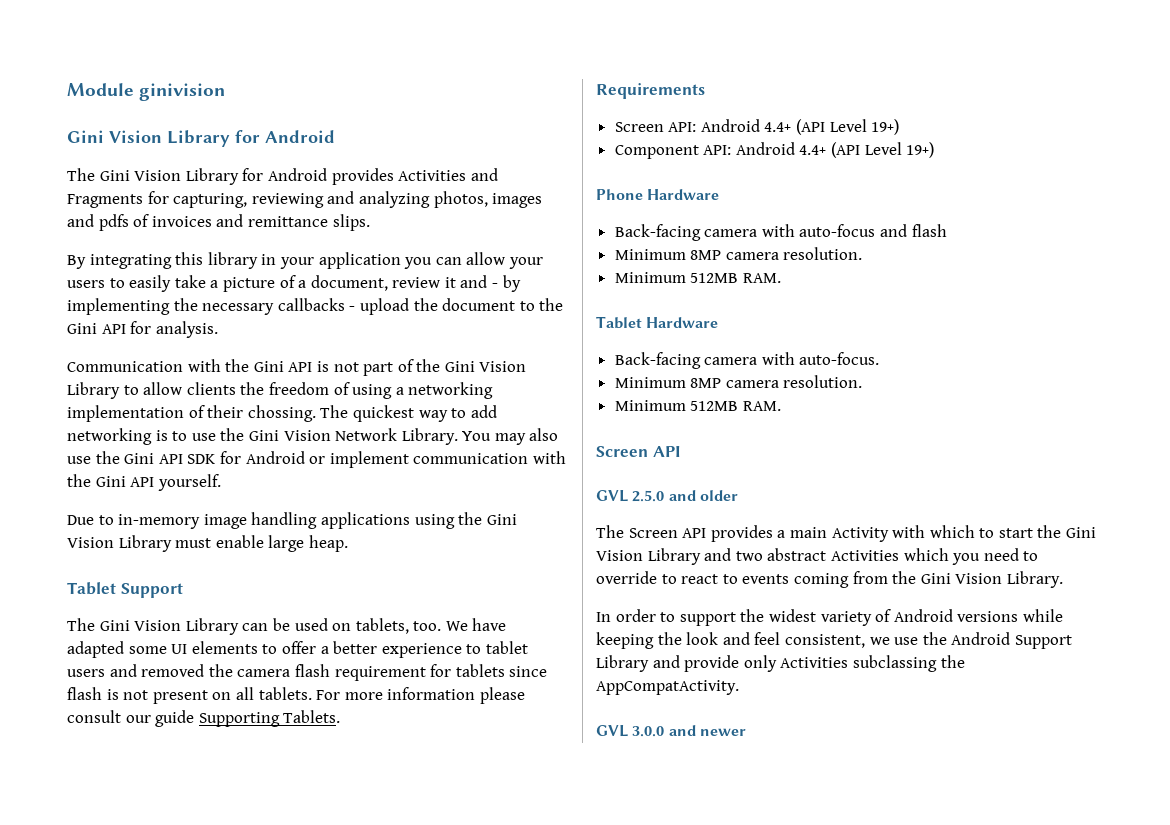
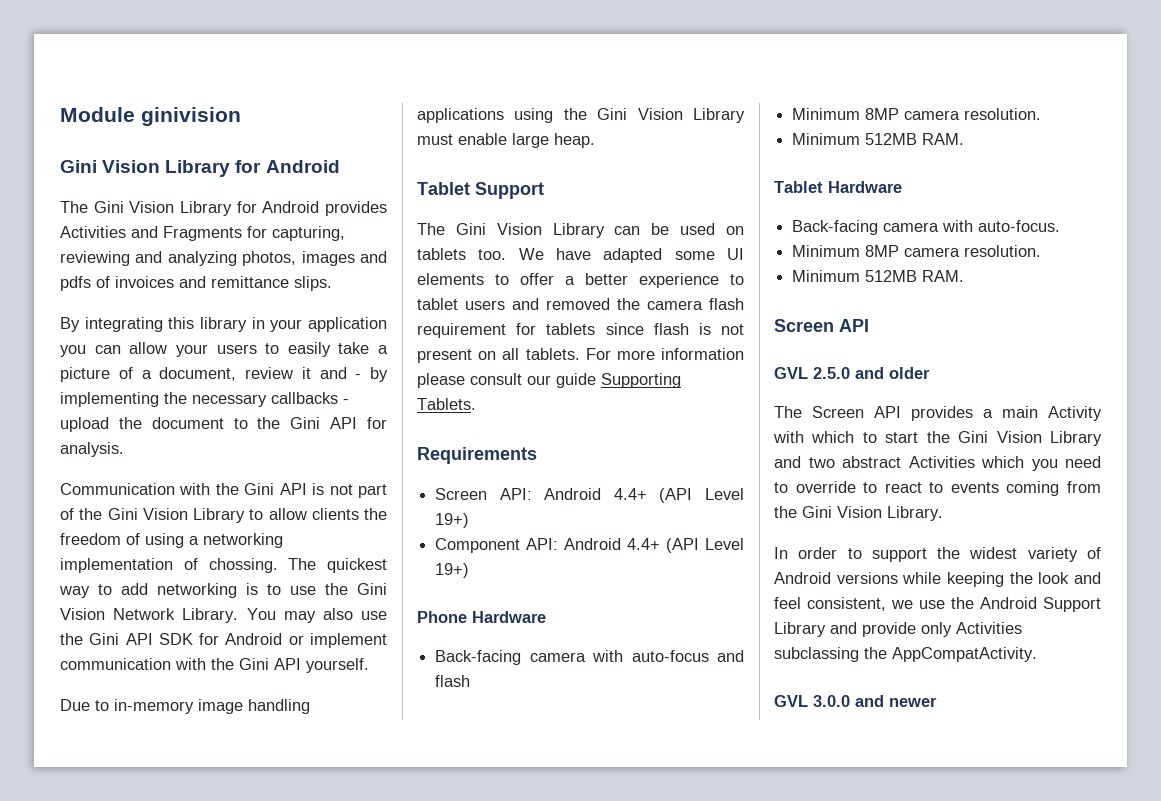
[207,405,244,418] their -> (198, 564) none
[355,618,409,634] tablets, -> [417,248,466,260] tablets

